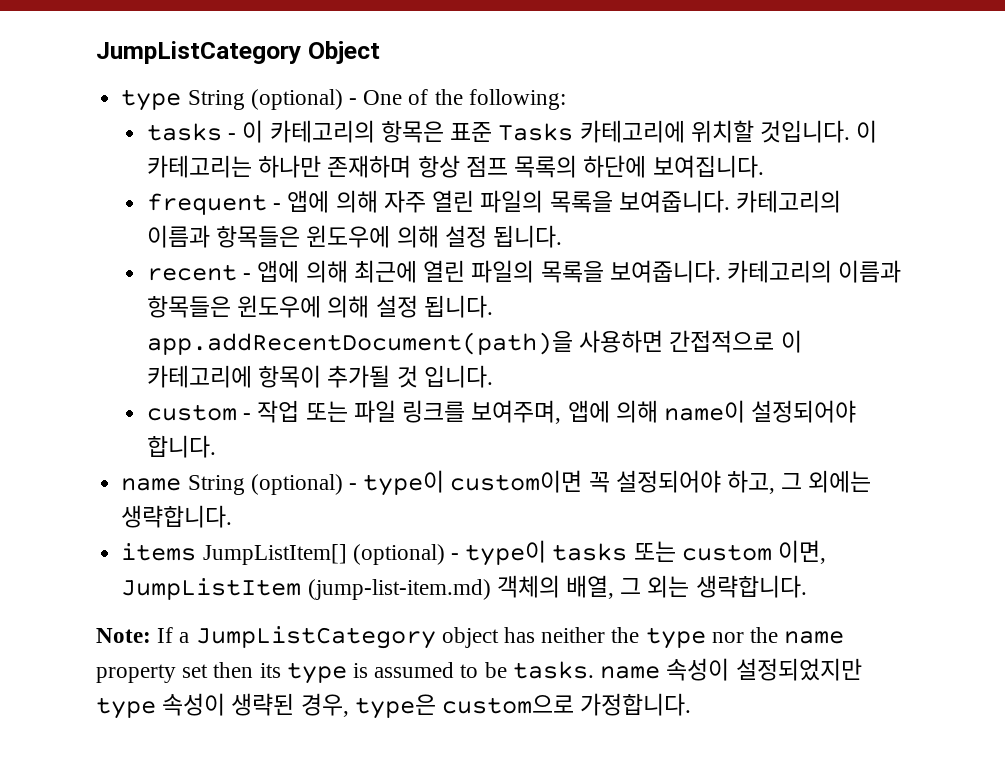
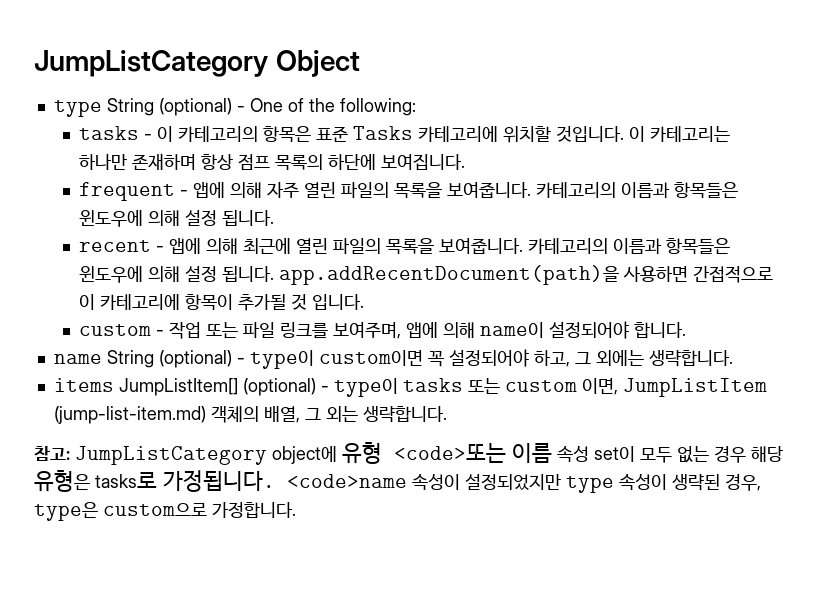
[96,626,845,649] [96,661,661,684] Note: If a JumpListCategory object has neither the type nor the name property set then its type is assumed to be tasks. name -> [34,442,783,465] [34,470,407,492] 참고: JumpListCategory object에 유형 <code>또는 이름 속성 set이 모두 없는 경우 해당 유형은 tasks로 가정됩니다. <code>name

